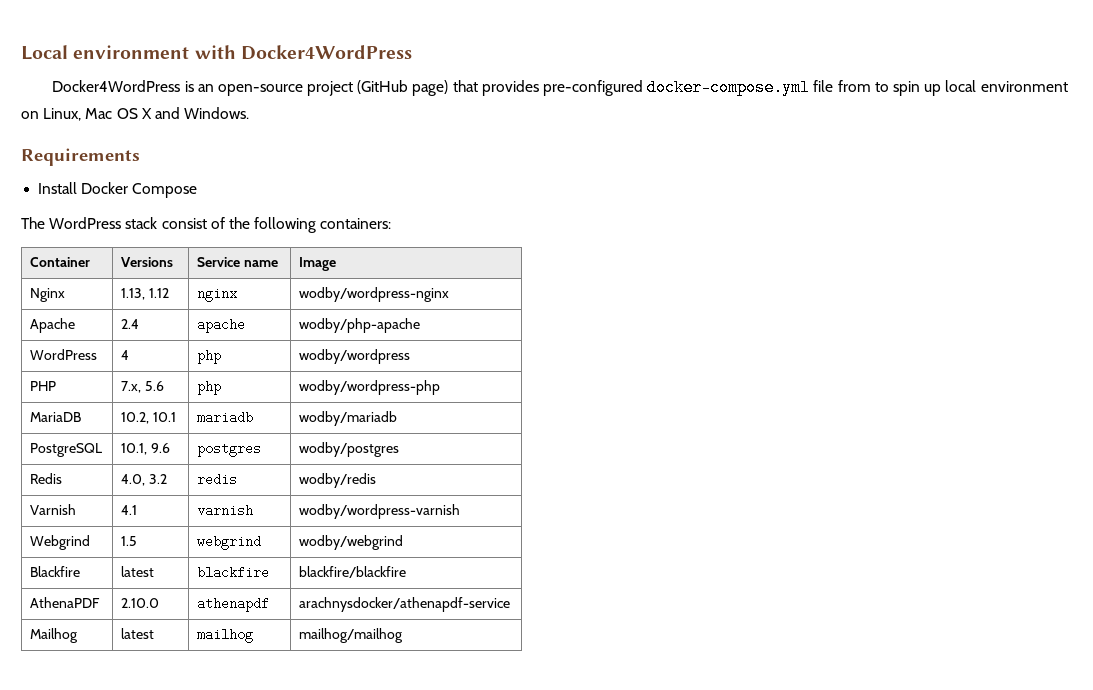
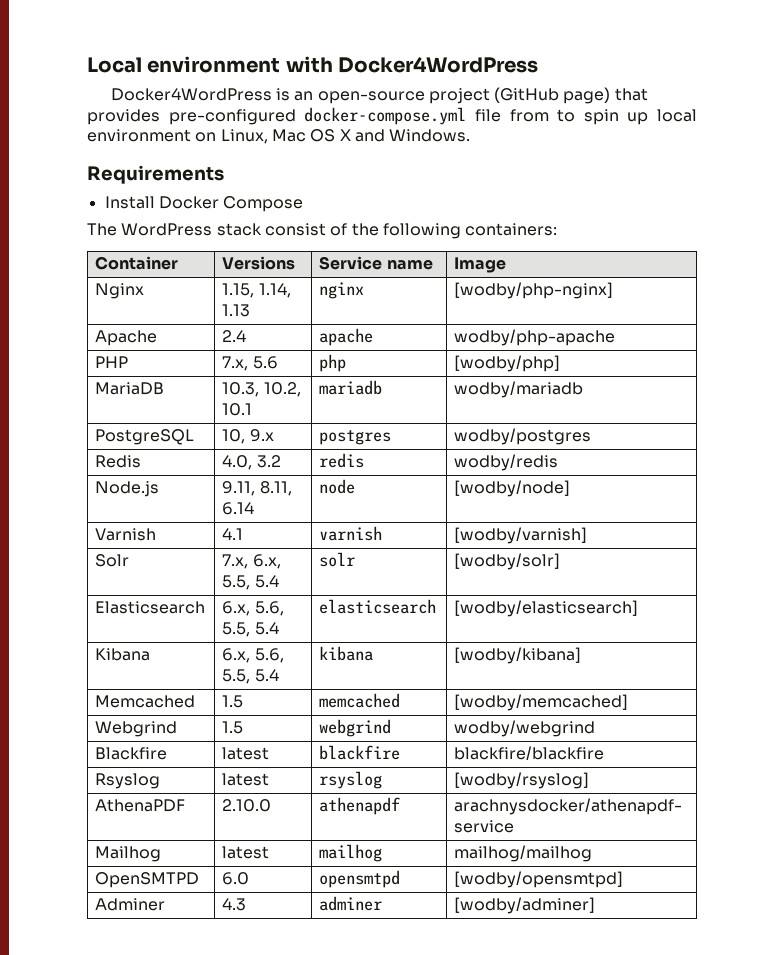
[121,288,170,300] 1.13, 1.12 -> [222,283,291,298] [222,304,251,317] 1.15, 1.14, 1.13
[299,287,450,302] wodby/wordpress-nginx -> [454,282,614,299] [wodby/php-nginx]
[30,349,98,360] [121,350,130,360] [197,350,222,364] [299,349,411,364] // WordPress | 4 | php | wodby/wordpress -> (616, 337) none
[299,380,441,395] wodby/wordpress-php -> [454,355,561,372] [wodby/php]
(82, 417) none -> [222,382,260,397] 10.3,
[121,443,171,455] 10.1, 9.6 -> [222,429,274,444] 10, 9.x
[30,504,77,515] [121,505,138,515] [197,504,254,517] [299,504,461,519] Varnish | 4.1 | varnish | wodby/wordpress-varnish -> [95,481,160,497] [222,481,292,496] [222,502,255,515] [319,479,356,494] [454,480,571,497] [95,528,157,541] [222,528,244,540] [319,526,383,541] [454,527,588,544] [95,554,130,567] [222,554,281,569] [222,575,279,590] [319,552,356,567] [454,553,561,570] [95,601,206,614] [222,601,284,616] [222,622,279,637] [319,599,437,614] [454,600,639,617] [95,648,151,661] [222,648,284,663] [222,669,279,684] [319,646,374,661] [454,647,582,664] [95,695,196,708] [222,695,244,708] [319,693,401,708] [454,694,629,711] Node.js | 9.11, 8.11, 6.14 | node | [wodby/node] // Varnish | 4.1 | varnish | [wodby/varnish] // Solr | 7.x, 6.x, 5.5, 5.4 | solr | [wodby/solr] // Elasticsearch | 6.x, 5.6, 5.5, 5.4 | elasticsearch | [wodby/elasticsearch] // Kibana | 6.x, 5.6, 5.5, 5.4 | kibana | [wodby/kibana] // Memcached | 1.5 | memcached | [wodby/memcached]
(407, 572) none -> [95,773,161,789] [222,773,270,786] [319,771,383,789] [454,772,590,789] // Rsyslog | latest | rsyslog | [wodby/rsyslog]
(404, 635) none -> [95,872,200,888] [222,872,250,885] [319,870,401,888] [454,871,624,888] [95,898,166,911] [222,898,247,911] [319,896,383,911] [454,897,596,914] // OpenSMTPD | 6.0 | opensmtpd | [wodby/opensmtpd] // Adminer | 4.3 | adminer | [wodby/adminer]

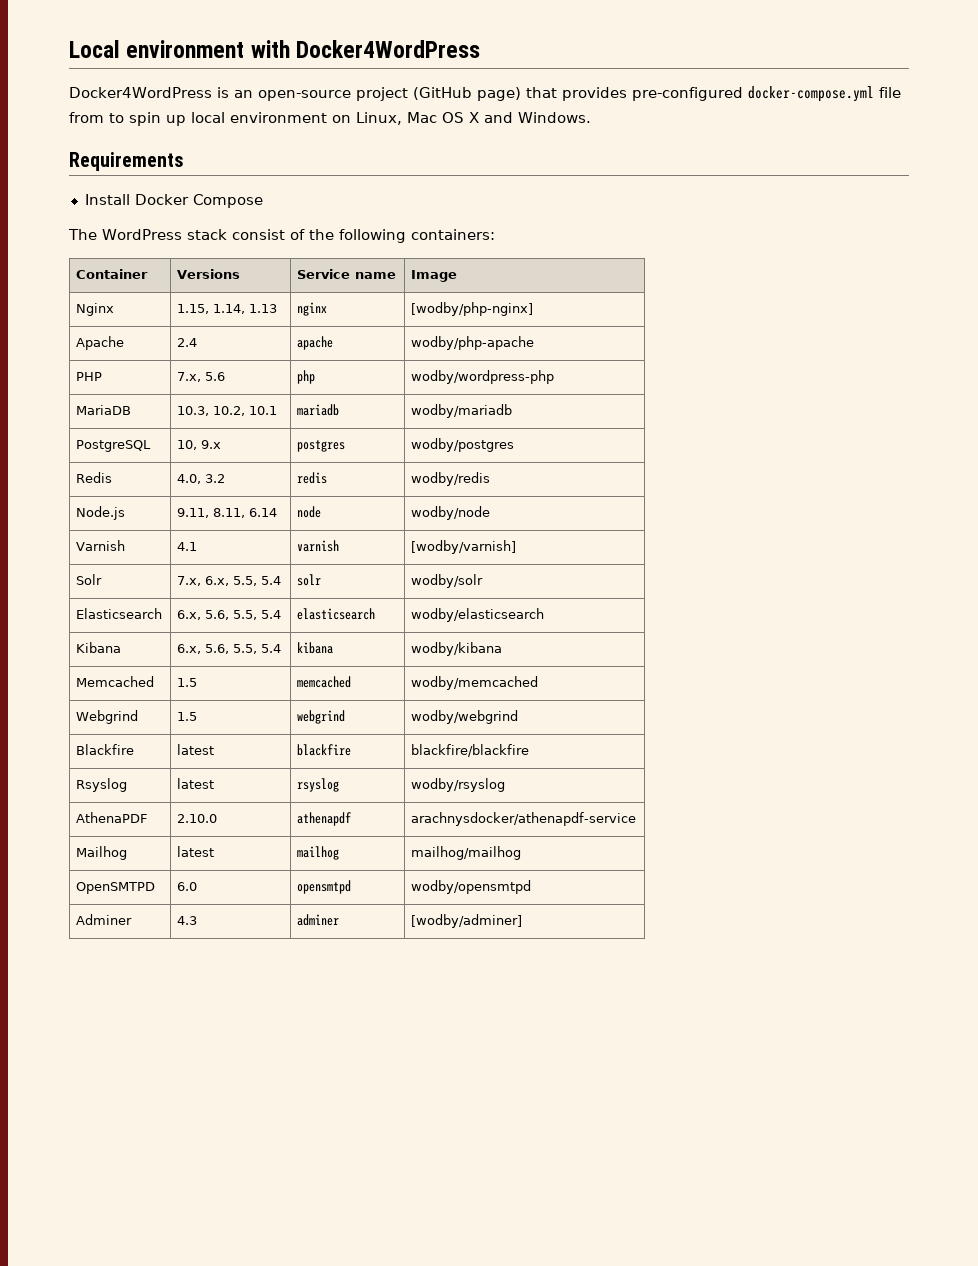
[454,355,561,372] [wodby/php] -> [411,370,555,384] wodby/wordpress-php
[454,480,571,497] [wodby/node] -> [411,506,491,520] wodby/node
[454,553,561,570] [wodby/solr] -> [411,574,484,588] wodby/solr
[454,600,639,617] [wodby/elasticsearch] -> [411,608,545,622] wodby/elasticsearch
[454,647,582,664] [wodby/kibana] -> [411,642,503,656] wodby/kibana
[454,694,629,711] [wodby/memcached] -> [411,676,539,690] wodby/memcached
[454,772,590,789] [wodby/rsyslog] -> [411,778,506,792] wodby/rsyslog
[454,871,624,888] [wodby/opensmtpd] -> [411,880,532,894] wodby/opensmtpd

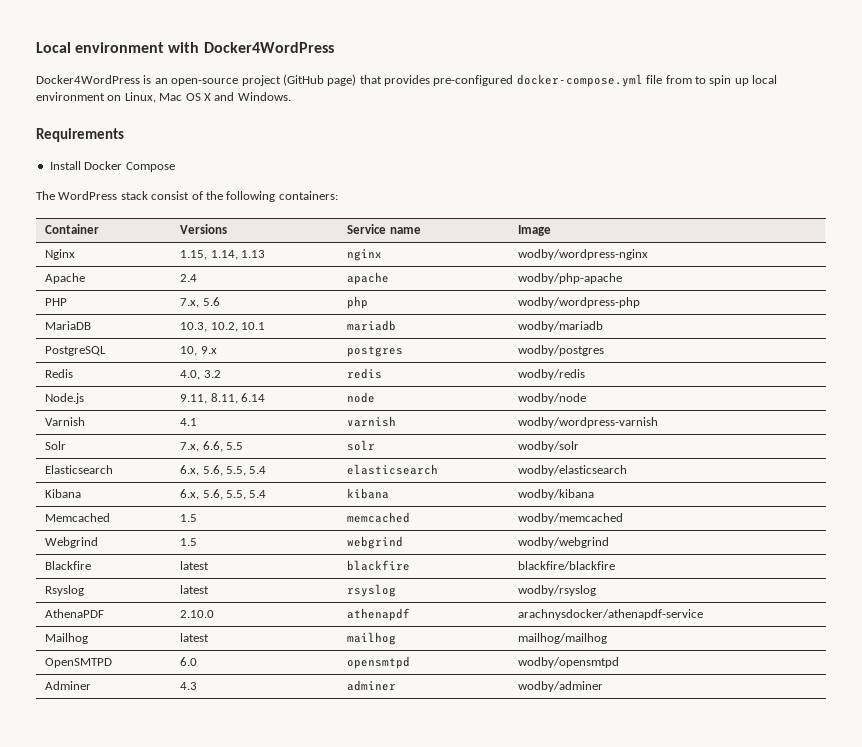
[411,302,534,316] [wodby/php-nginx] -> [518,249,649,260] wodby/wordpress-nginx
[411,540,517,554] [wodby/varnish] -> [518,417,659,428] wodby/wordpress-varnish
[205,576,282,586] 6.x, 5.5, 5.4 -> [202,441,244,452] 6.6, 5.5
[411,914,523,928] [wodby/adminer] -> [518,681,604,692] wodby/adminer

